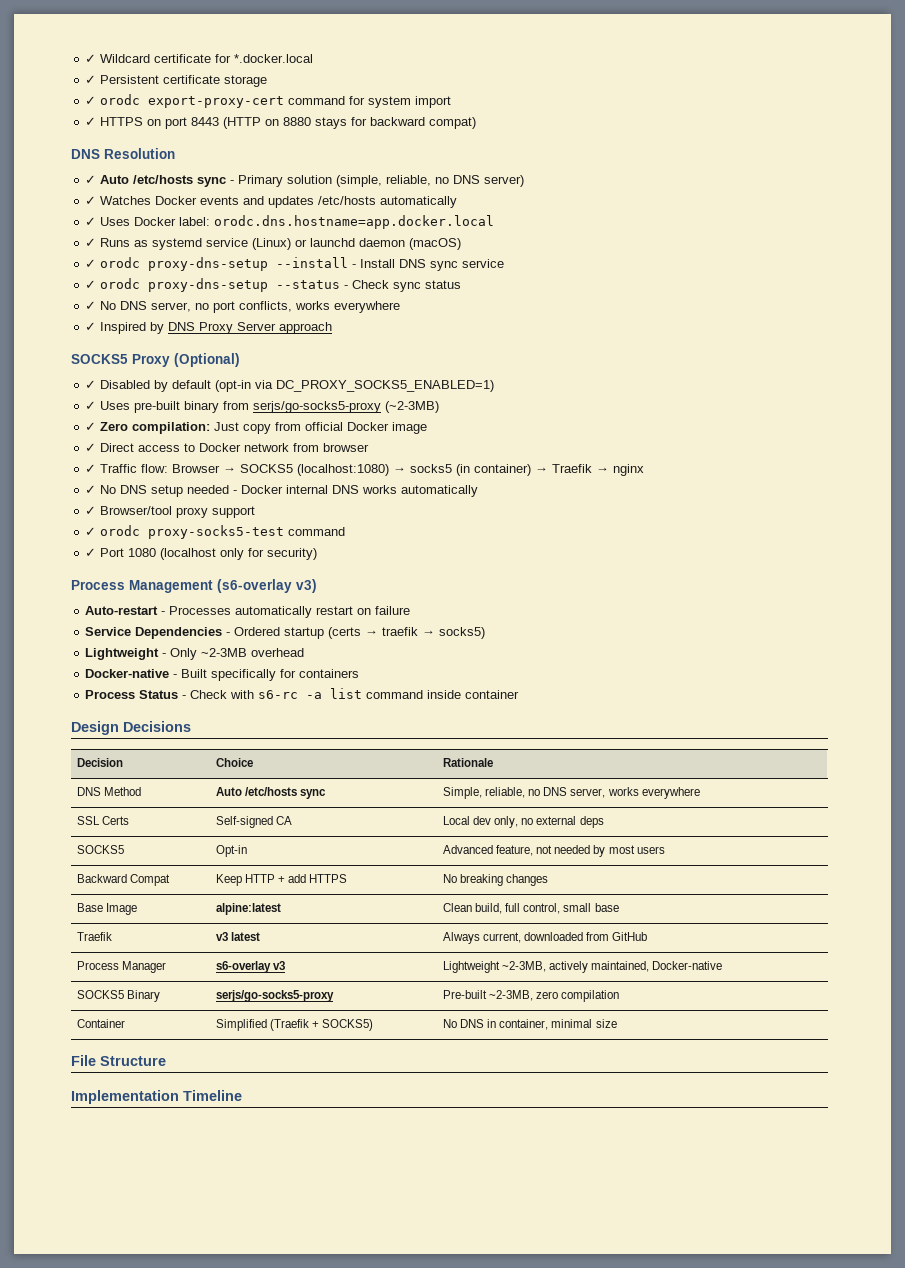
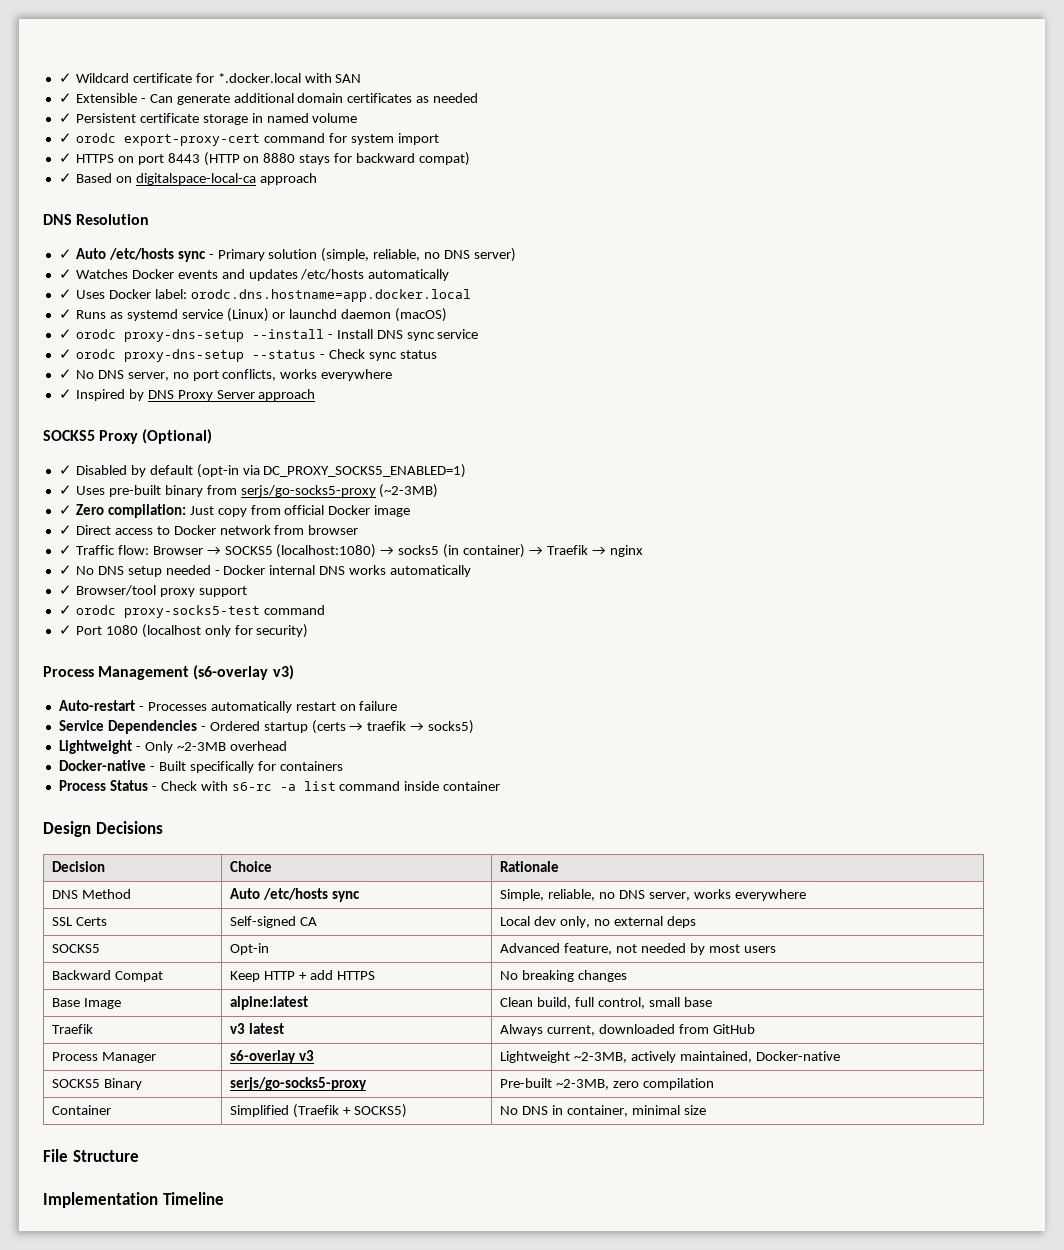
(314, 58) none -> [304,73,362,83] [58,93,479,105] with SAN // ✓ Extensible - Can generate additional domain certificates as needed
(268, 81) none -> [251,113,358,123] in named volume
(477, 123) none -> [58,173,317,185] // ✓ Based on digitalspace-local-ca approach

